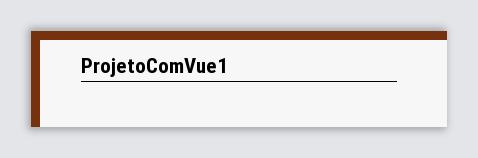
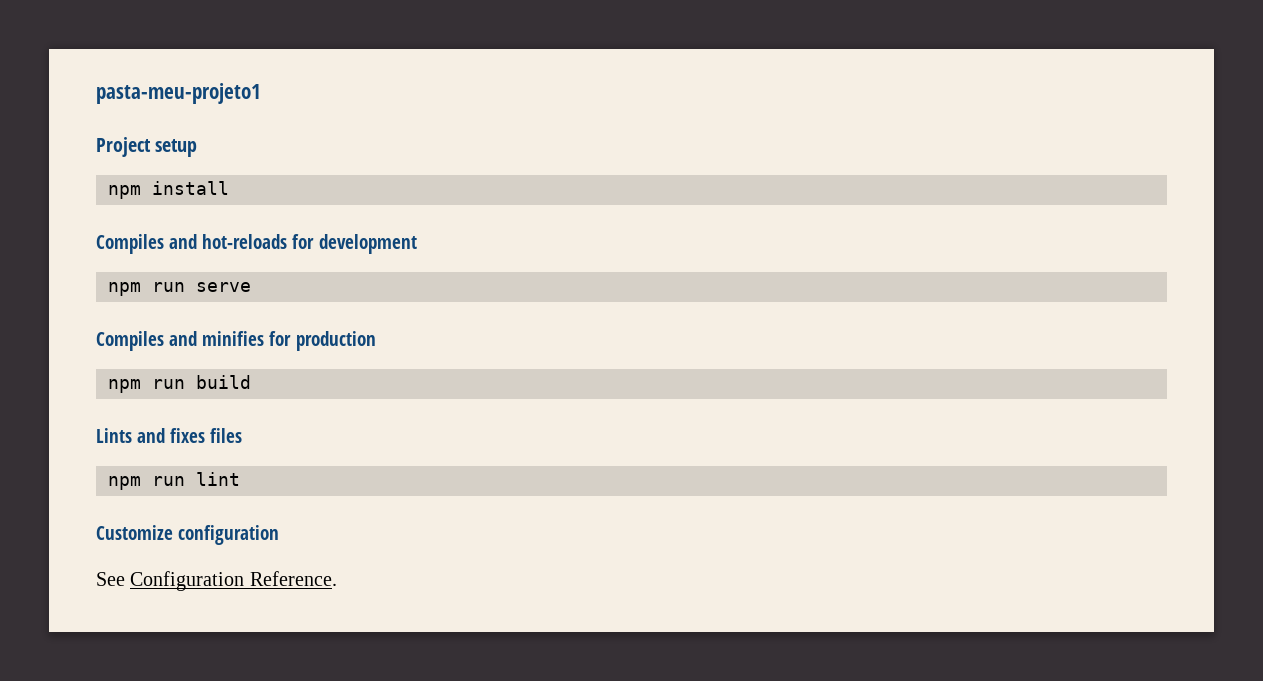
[81,58,228,77] ProjetoComVue1 -> [96,83,261,104] [96,137,198,157] [108,181,229,199] [96,234,417,254] [108,282,251,296] [96,331,376,351] [108,375,251,393] [96,428,243,443] [108,472,240,490] [96,525,280,545] [96,571,337,591] pasta-meu-projeto1 // Project setup // npm install // Compiles and hot-reloads for development // npm run serve // Compiles and minifies for production // npm run build // Lints and fixes files // npm run lint // Customize configuration // See Configuration Reference.

